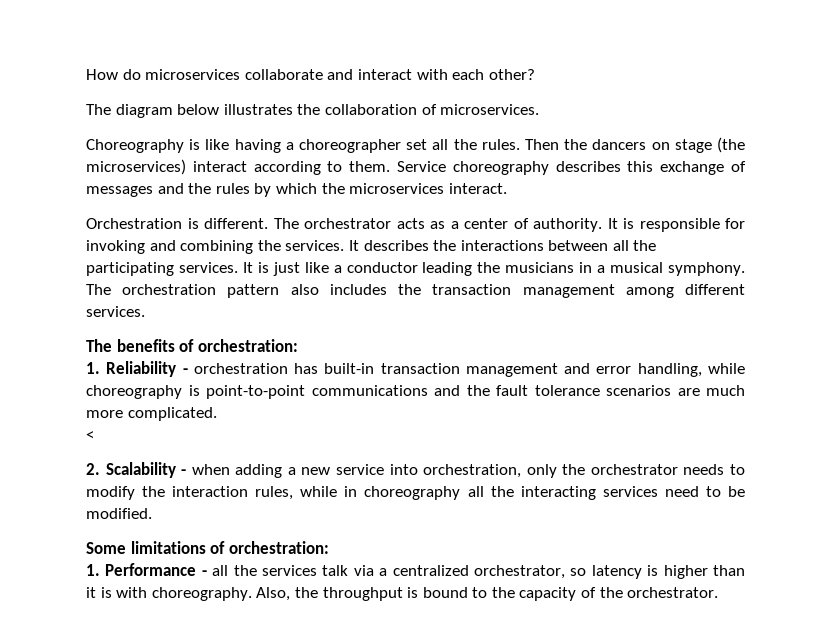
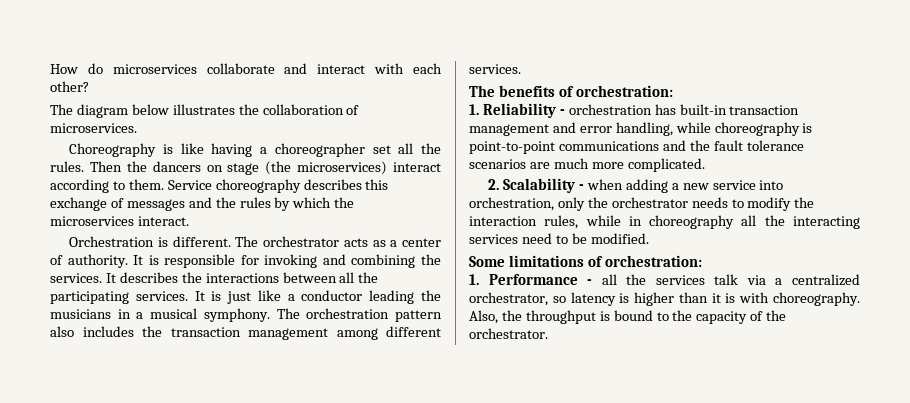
[86,431,94,440] // < -> (705, 165) none

